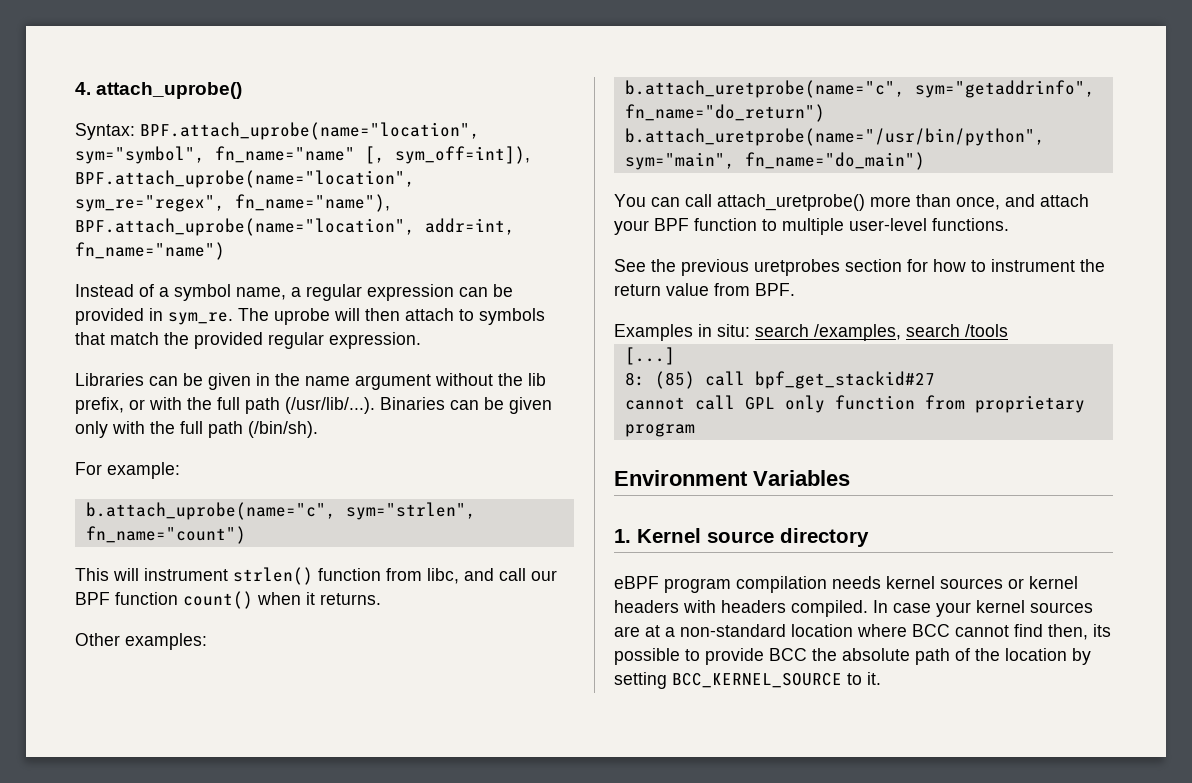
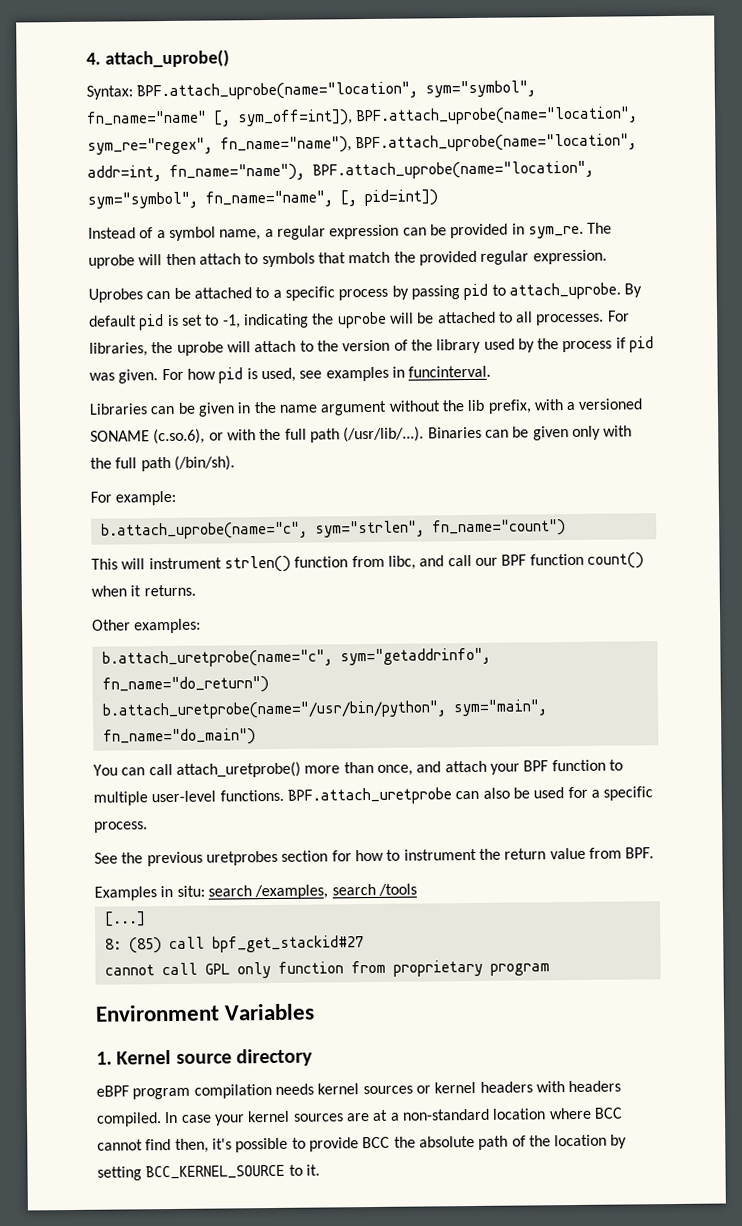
[75,242,225,260] fn_name="name") -> [169,160,594,181] [87,189,438,209] fn_name="name"), BPF.attach_uprobe(name="location", sym="symbol", fn_name="name", [, pid=int])
(421, 340) none -> [88,282,643,303] [89,310,630,331] [89,336,655,357] [89,365,492,384] // Uprobes can be attached to a specific process by passing pid to attach_uprobe. By default pid is set to -1, indicating the uprobe will be attached to all processes. For libraries, the uprobe will attach to the version of the library used by the process if pid was given. For how pid is used, see examples in funcinterval.
(124, 405) none -> [533,398,643,411] [90,428,206,445] with a versioned SONAME (c.so.6),
(1009, 224) none -> [286,786,654,805] [94,821,148,833] BPF.attach_uretprobe can also be used for a specific process.
[1093,624,1111,637] its -> [211,1138,232,1150] it's

